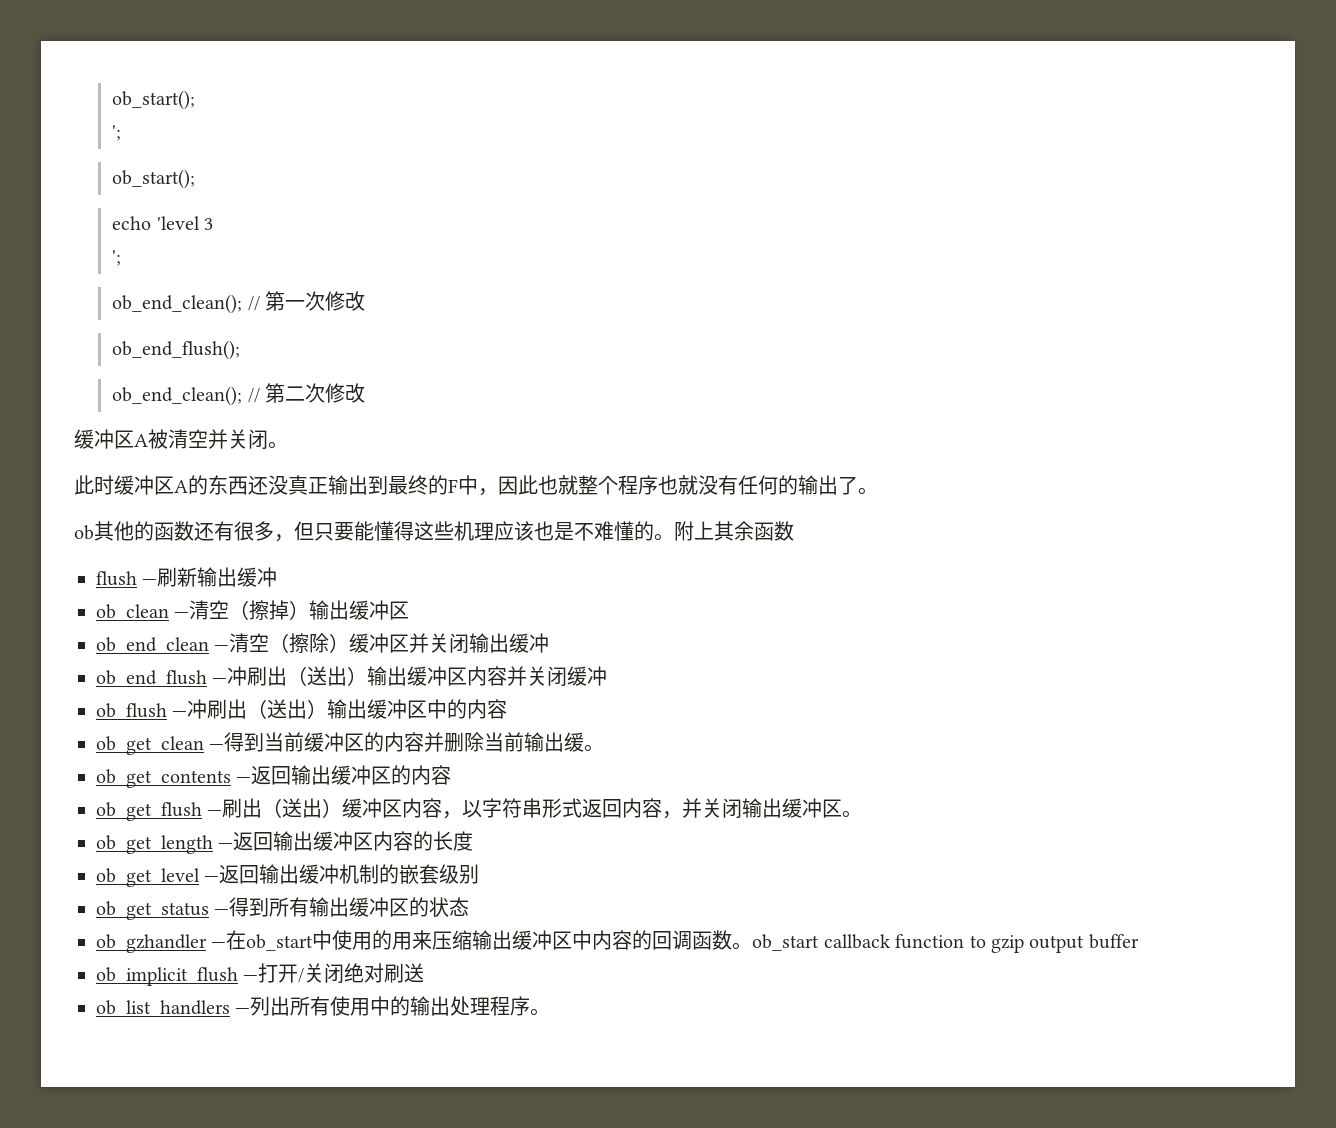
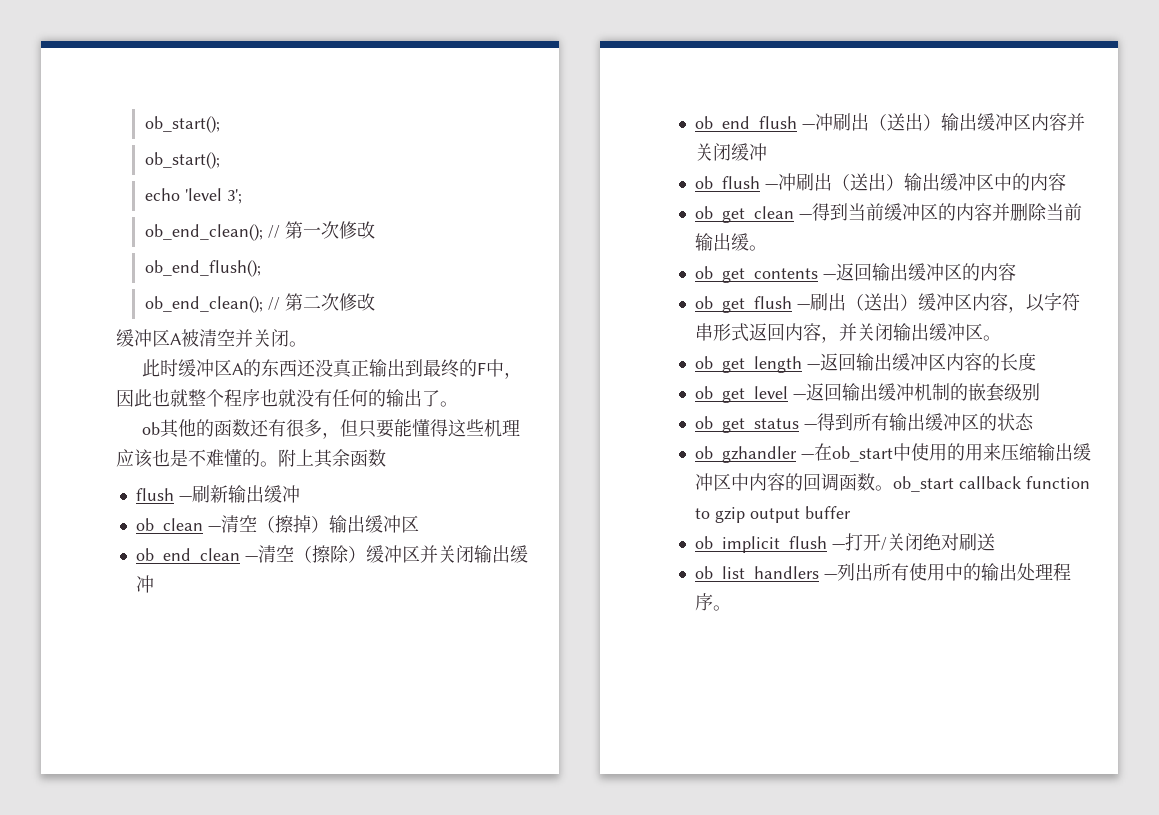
[112,90,196,110] [112,125,122,141] ob_start(); // '; -> [144,116,220,133] ob_start();
[204,218,214,230] [112,250,122,266] 3 // '; -> [226,189,242,204] 3';

